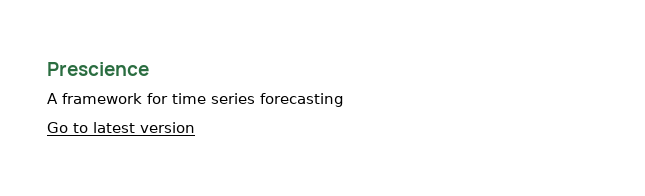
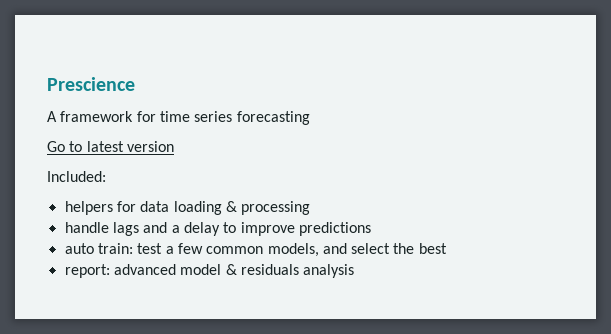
(195, 127) none -> [47,171,106,182] [64,201,311,215] [64,222,371,236] [64,243,447,257] [64,264,355,278] // Included: // helpers for data loading & processing // handle lags and a delay to improve predictions // auto train: test a few common models, and select the best // report: advanced model & residuals analysis

